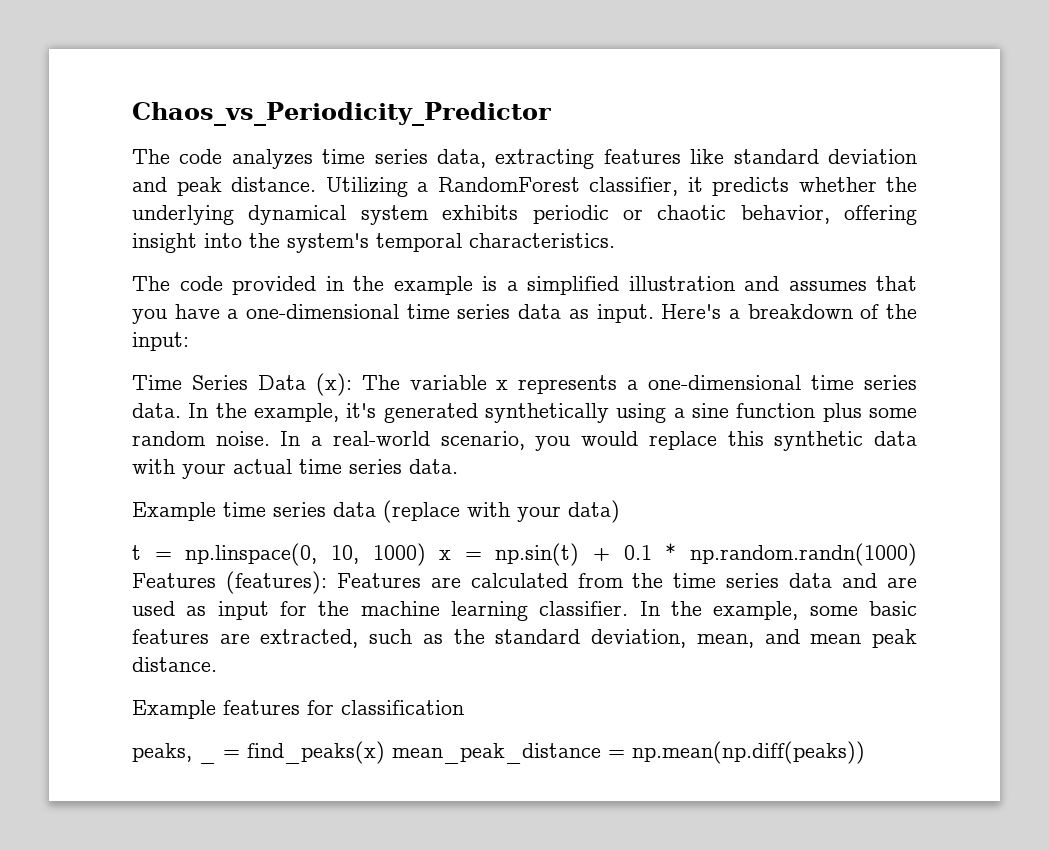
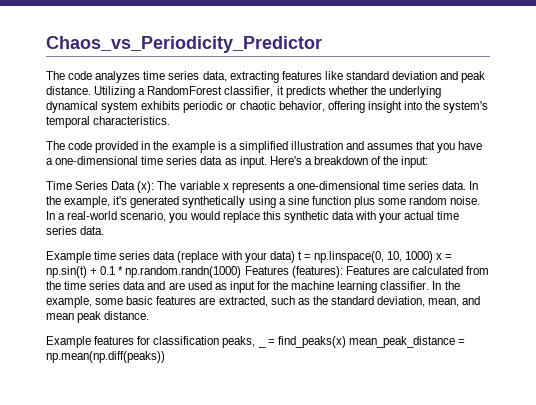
(620, 511) // -> (295, 257) none
(464, 707) // -> (220, 340) none

